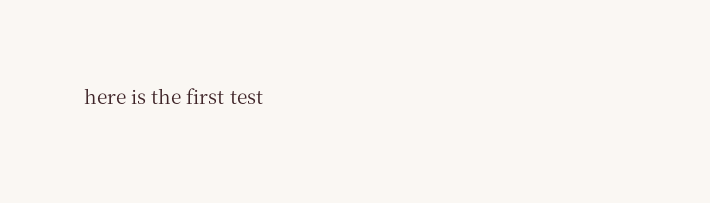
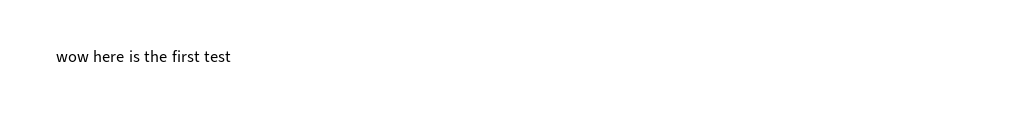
(84, 96) none -> [56,54,89,62] wow

